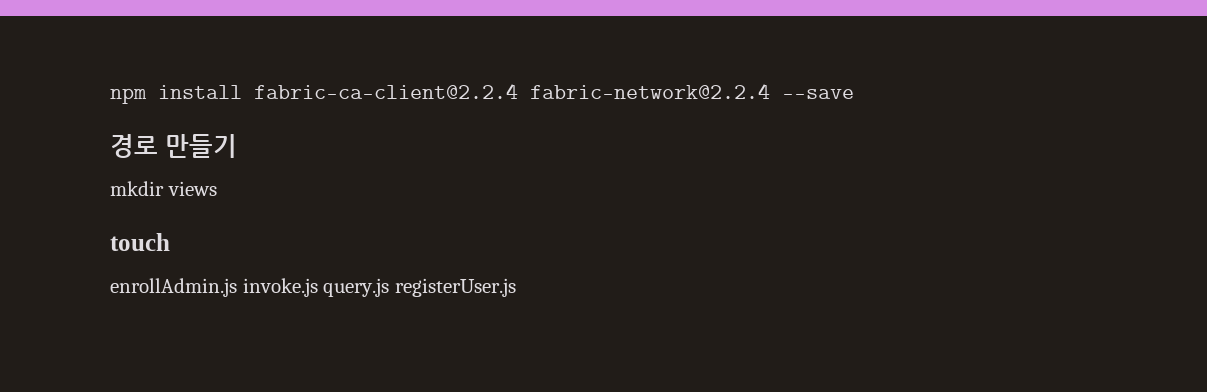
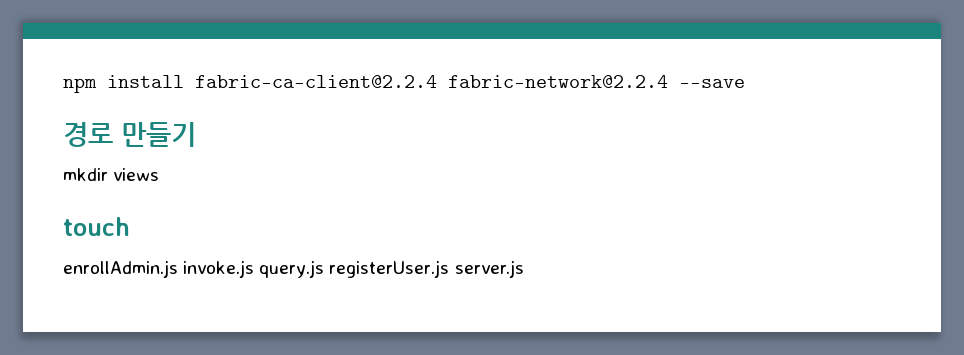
(516, 287) none -> [454,260,525,278] server.js

